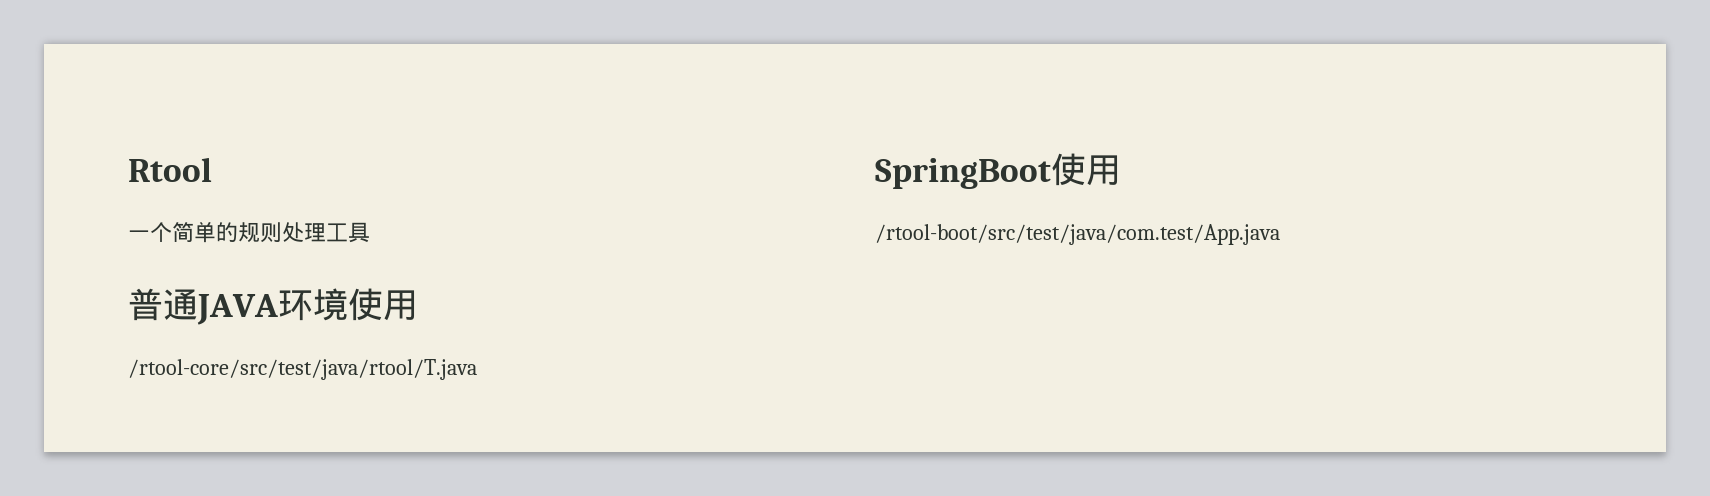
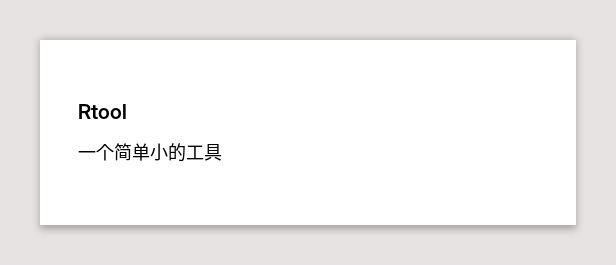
[216,222,326,243] 的规则处理 -> [150,143,186,162] 小的
[128,288,418,325] [128,359,477,380] [875,153,1121,189] [875,224,1280,245] // 普通JAVA环境使用 // /rtool-core/src/test/java/rtool/T.java // SpringBoot使用 // /rtool-boot/src/test/java/com.test/App.java -> (222, 152) none

